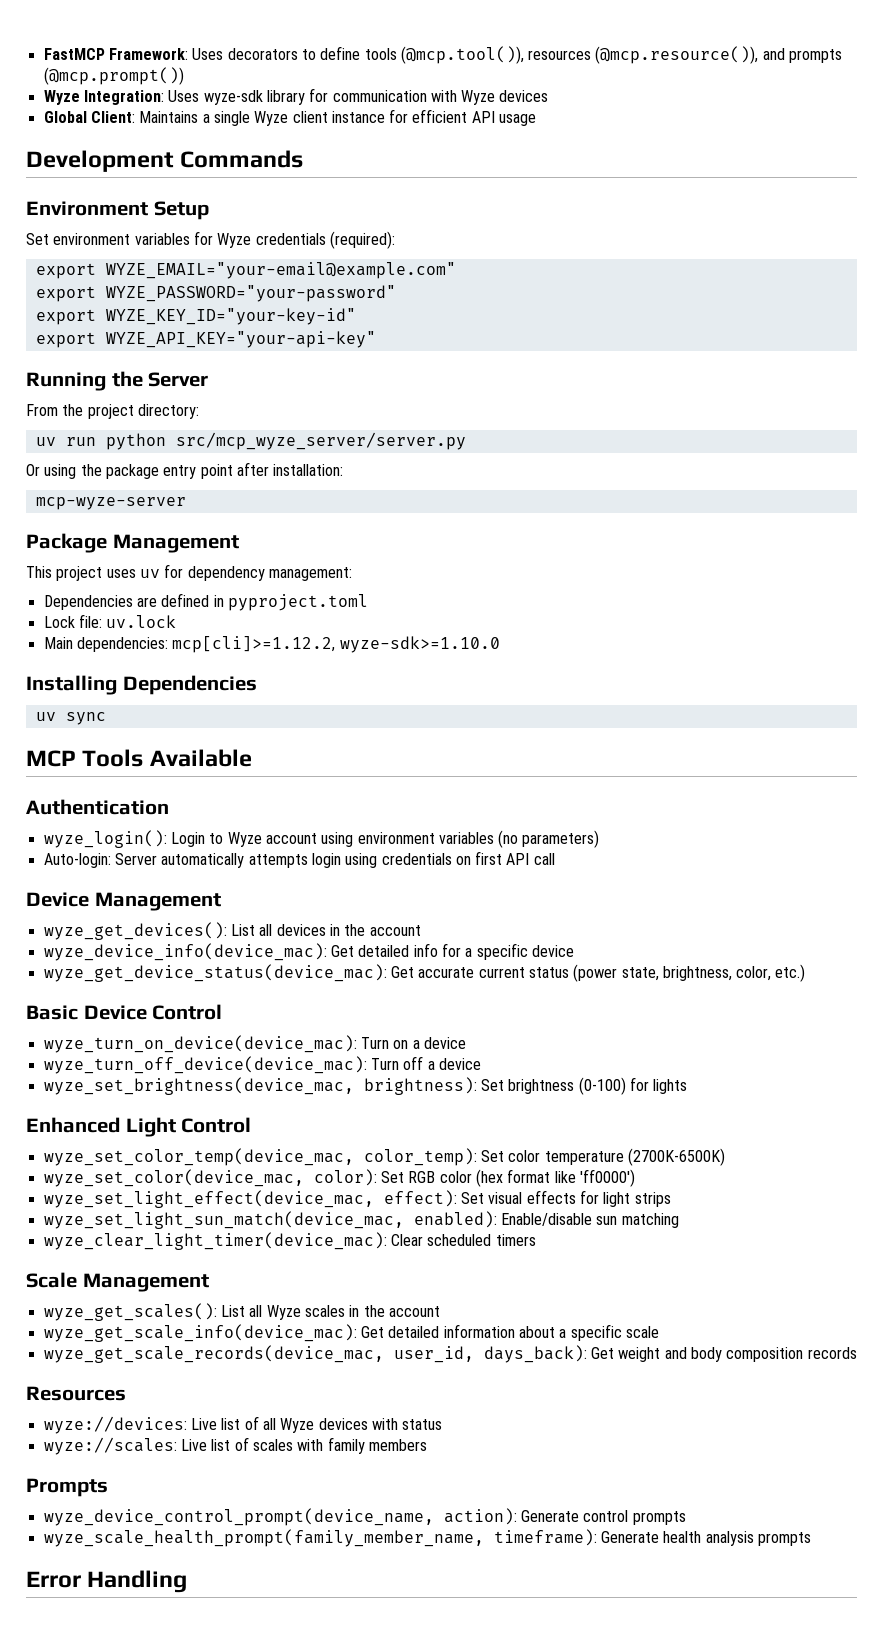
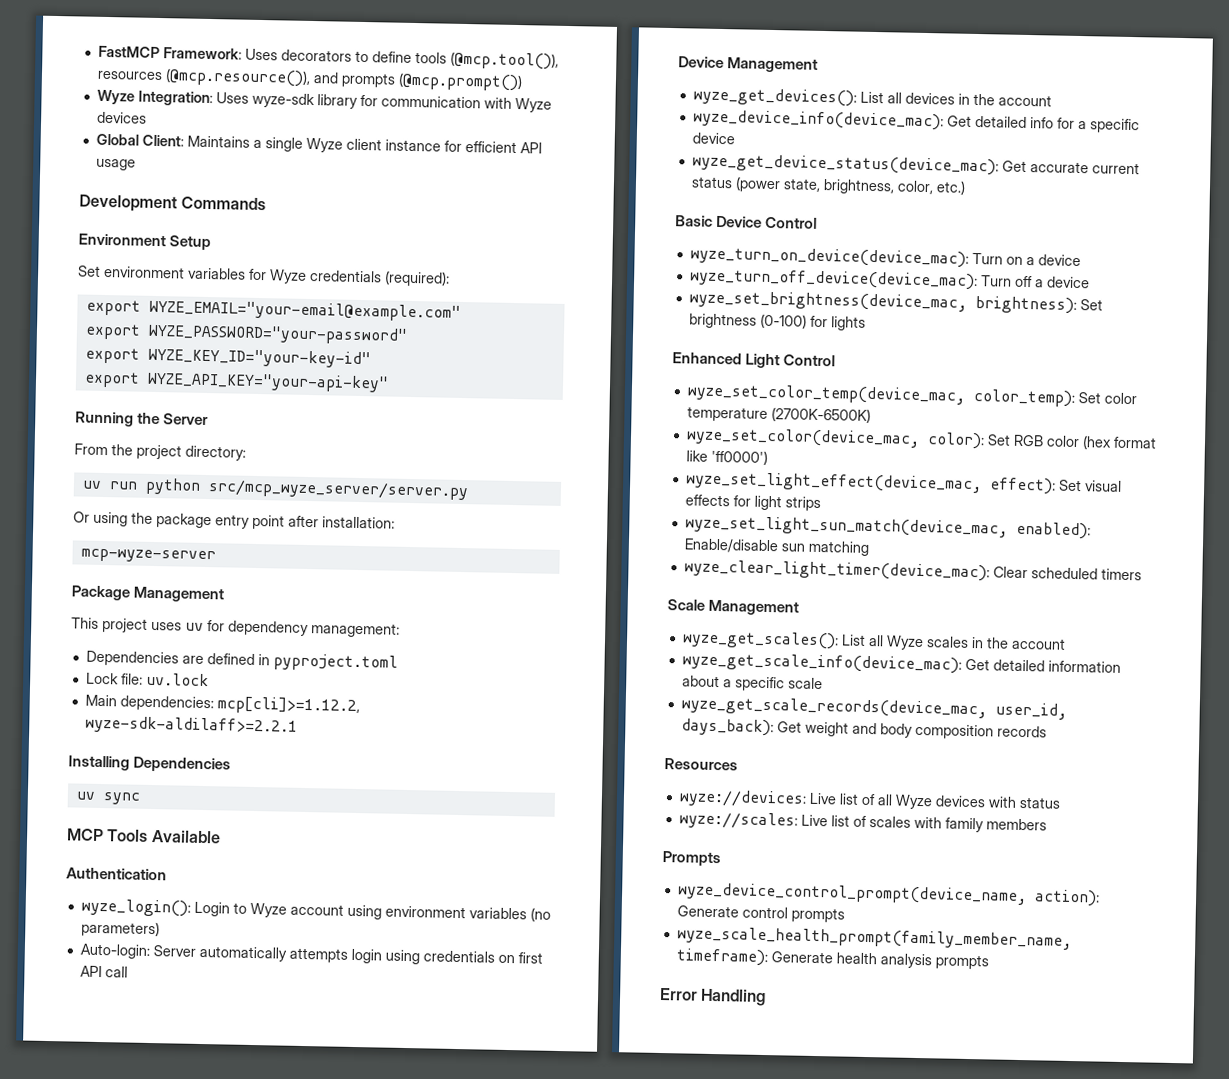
[339,636,500,653] wyze-sdk>=1.10.0 -> [84,715,298,736] wyze-sdk-aldilaff>=2.2.1

